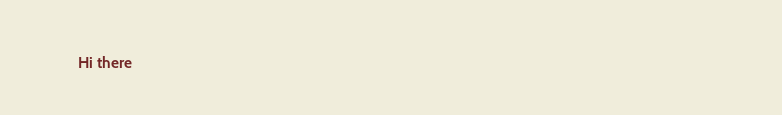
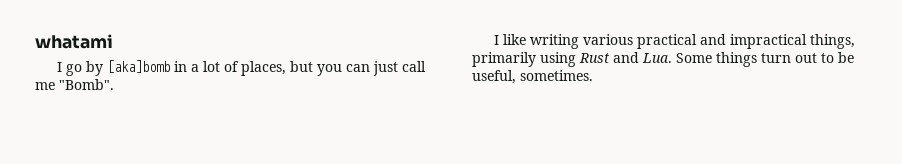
[78,56,133,68] Hi there -> [35,34,113,49] [56,60,426,76] [35,79,114,90] [493,34,855,49] [472,52,854,67] [472,70,593,84] whatami // I go by [aka]bomb in a lot of places, but you can just call me "Bomb". // I like writing various practical and impractical things, primarily using Rust and Lua. Some things turn out to be useful, sometimes.

